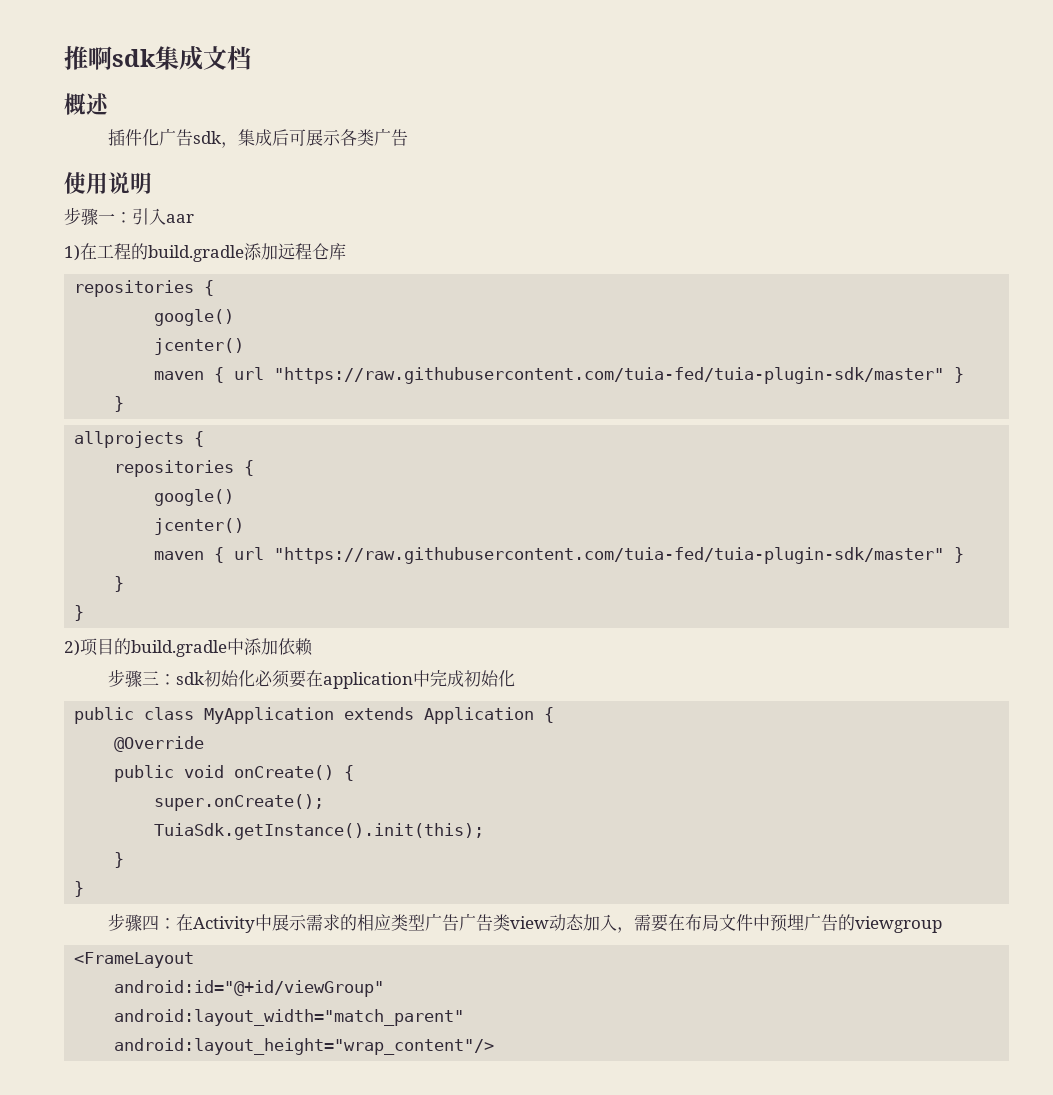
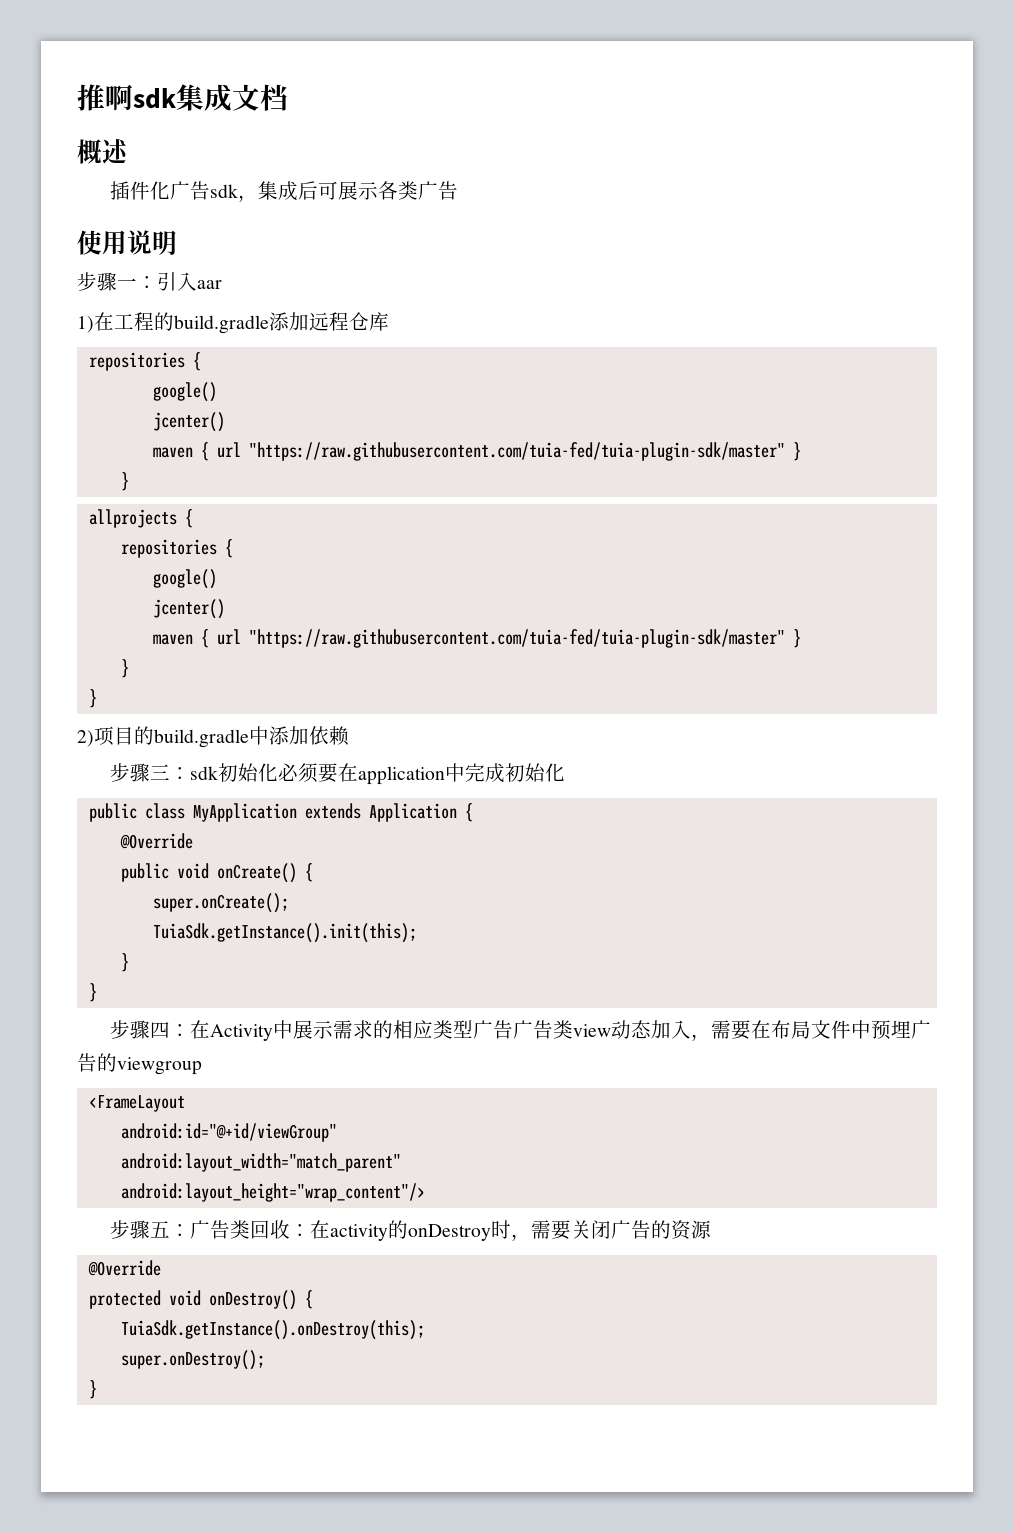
(495, 1046) none -> [110,1220,712,1241] [87,1260,161,1276] [88,1290,313,1310] [120,1320,425,1340] [120,1350,265,1370] [88,1380,97,1399] // 步骤五：广告类回收：在activity的onDestroy时，需要关闭广告的资源 // @Override // protected void onDestroy() { // TuiaSdk.getInstance().onDestroy(this); // super.onDestroy(); // }

